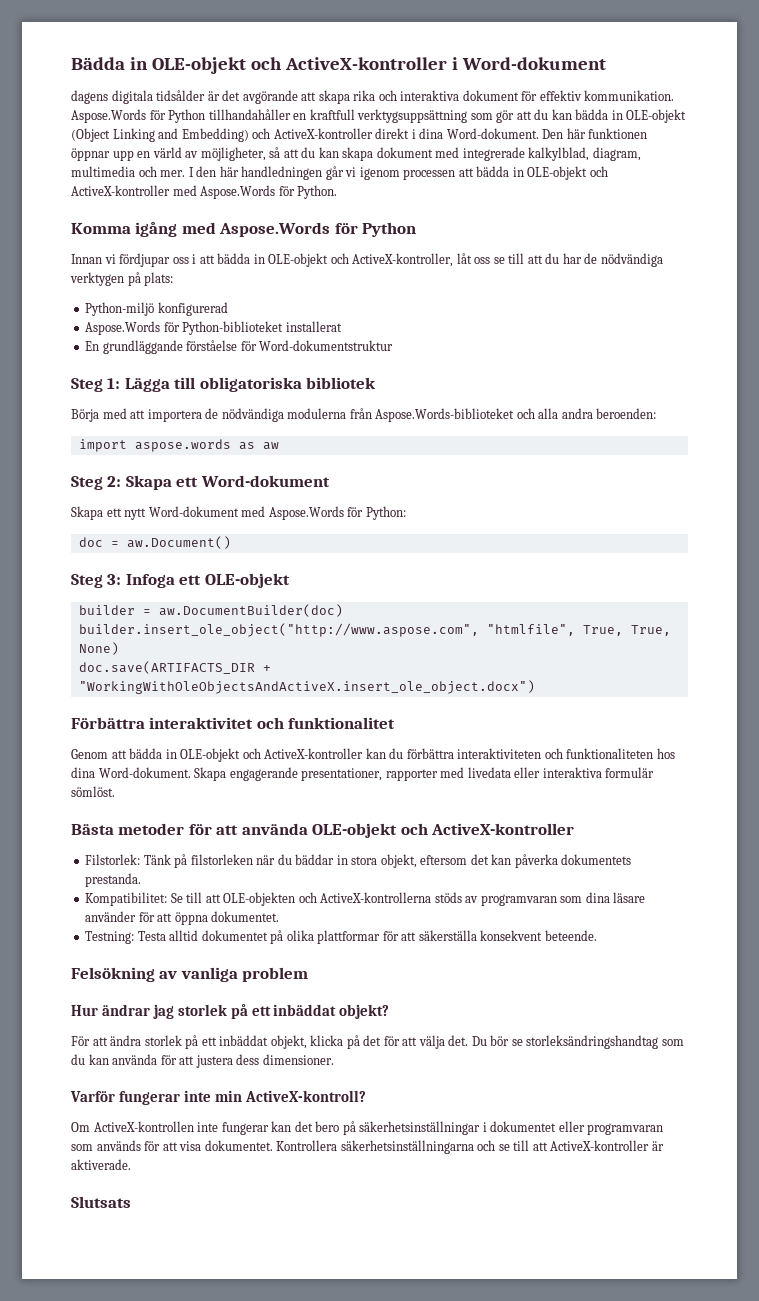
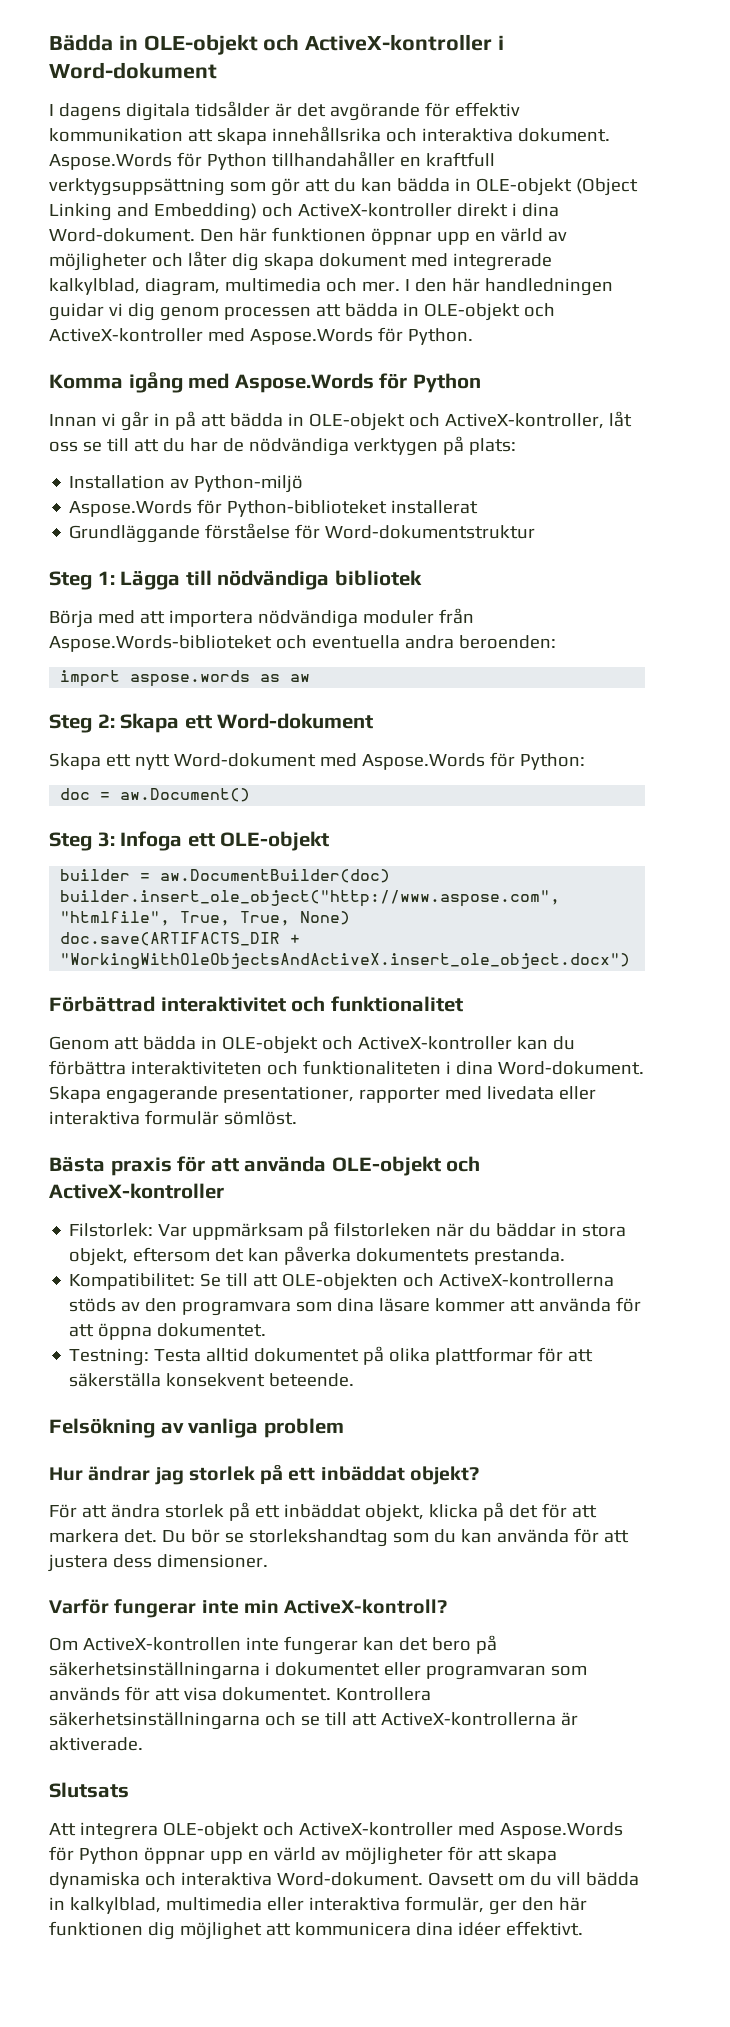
(606, 63) none -> [49,104,54,116] I
[301,90,675,104] att skapa rika och interaktiva dokument för effektiv kommunikation. -> [424,102,520,117] [49,126,610,145] för effektiv kommunikation att skapa innehållsrika och interaktiva dokument.
[200,147,339,161] möjligheter, så att du kan -> [49,251,259,271] möjligheter och låter dig
[325,166,400,180] går vi igenom -> [49,303,219,321] guidar vi dig genom
[119,253,197,267] fördjupar oss i -> [120,411,196,431] går in på
(174, 279) none -> [69,475,190,489] Installation av
[157,302,228,316] konfigurerad -> (304, 484) none
[85,340,183,354] En grundläggande -> [69,525,201,543] Grundläggande
[199,377,302,392] obligatoriska -> [217,570,330,590] nödvändiga
[205,408,347,422] de nödvändiga modulerna -> [257,610,434,628] nödvändiga moduler
[538,408,559,419] alla -> [311,635,400,649] eventuella
[71,717,145,729] Förbättra -> [49,996,155,1012] Förbättrad
[656,748,675,759] hos -> [445,1061,451,1074] i
[118,823,185,835] metoder -> [110,1157,172,1176] praxis
[143,854,171,865] Tänk -> [158,1223,304,1240] Var uppmärksam
[480,894,557,906] programvaran -> [145,1298,292,1316] den programvara
[85,911,137,922] använder -> [435,1298,612,1312] kommer att använda
[418,1035,445,1049] välja -> [49,1529,119,1543] markera
[526,1035,659,1049] storleksändringshandtag -> [248,1529,388,1547] storlekshandtag
[359,1121,481,1135] säkerhetsinställningar -> [49,1662,260,1680] säkerhetsinställningarna
[550,1140,650,1151] ActiveX-kontroller -> [380,1712,556,1726] ActiveX-kontrollerna
(131, 1202) none -> [49,1822,623,1840] [49,1846,557,1865] [49,1872,639,1889] [49,1896,587,1915] [49,1921,583,1940] // Att integrera OLE-objekt och ActiveX-kontroller med Aspose.Words för Python öppnar upp en värld av möjligheter för att skapa dynamiska och interaktiva Word-dokument. Oavsett om du vill bädda in kalkylblad, multimedia eller interaktiva formulär, ger den här funktionen dig möjlighet att kommunicera dina idéer effektivt.

